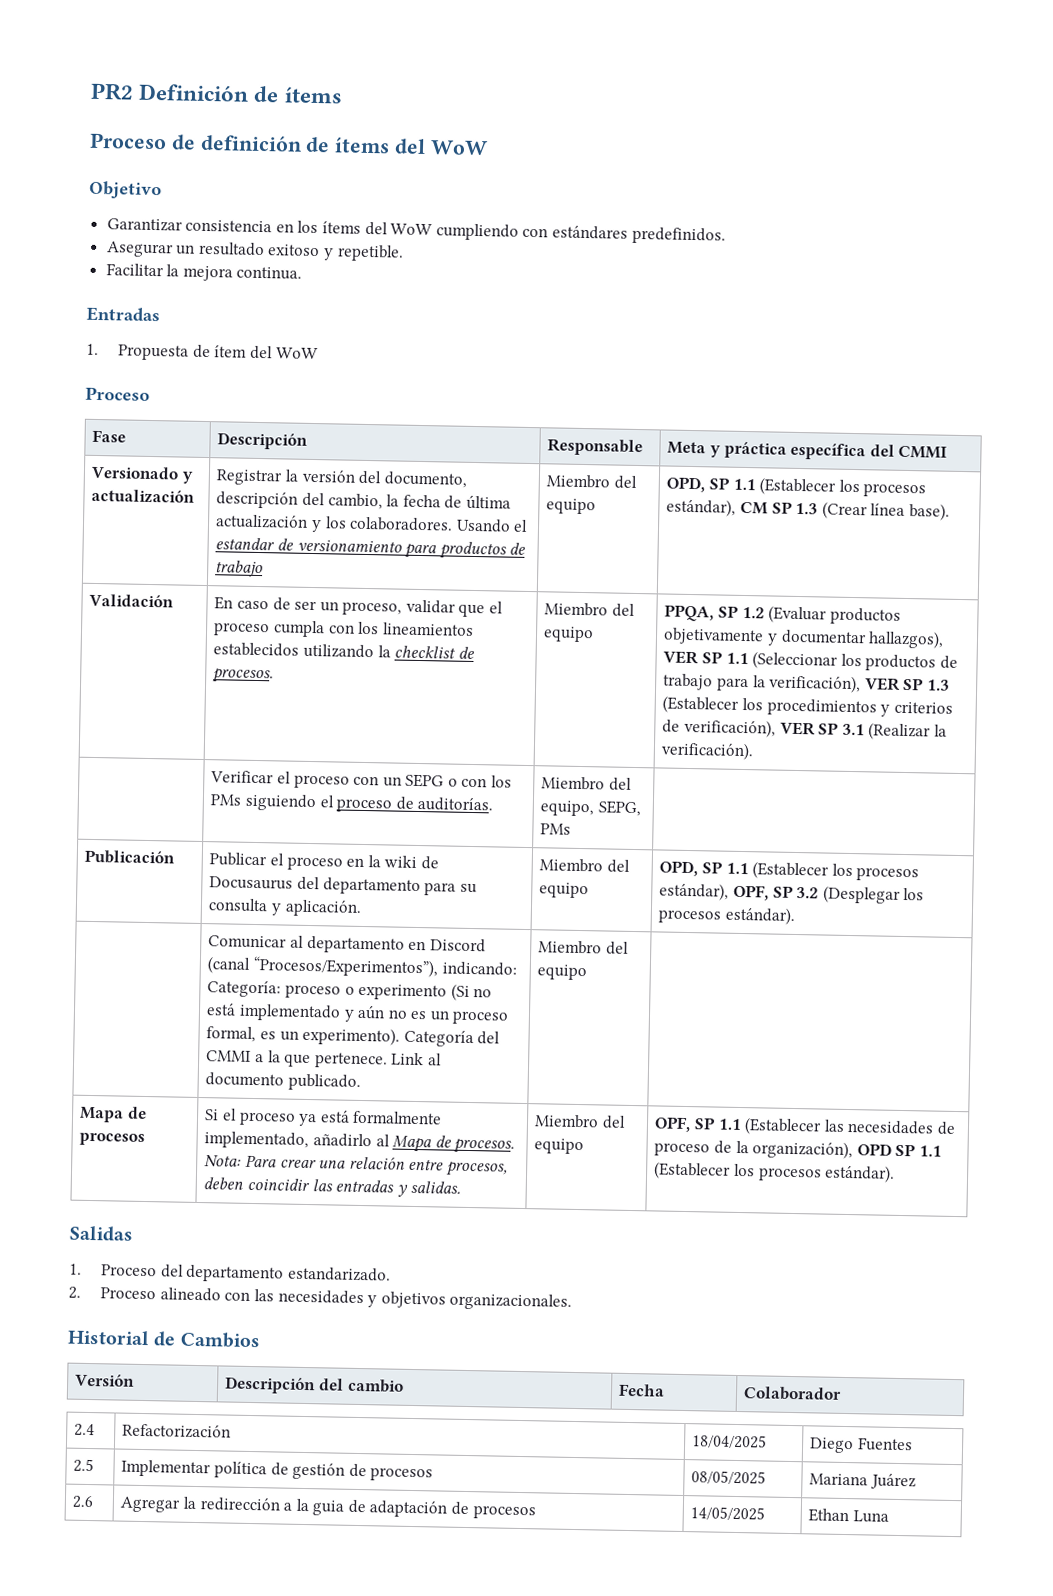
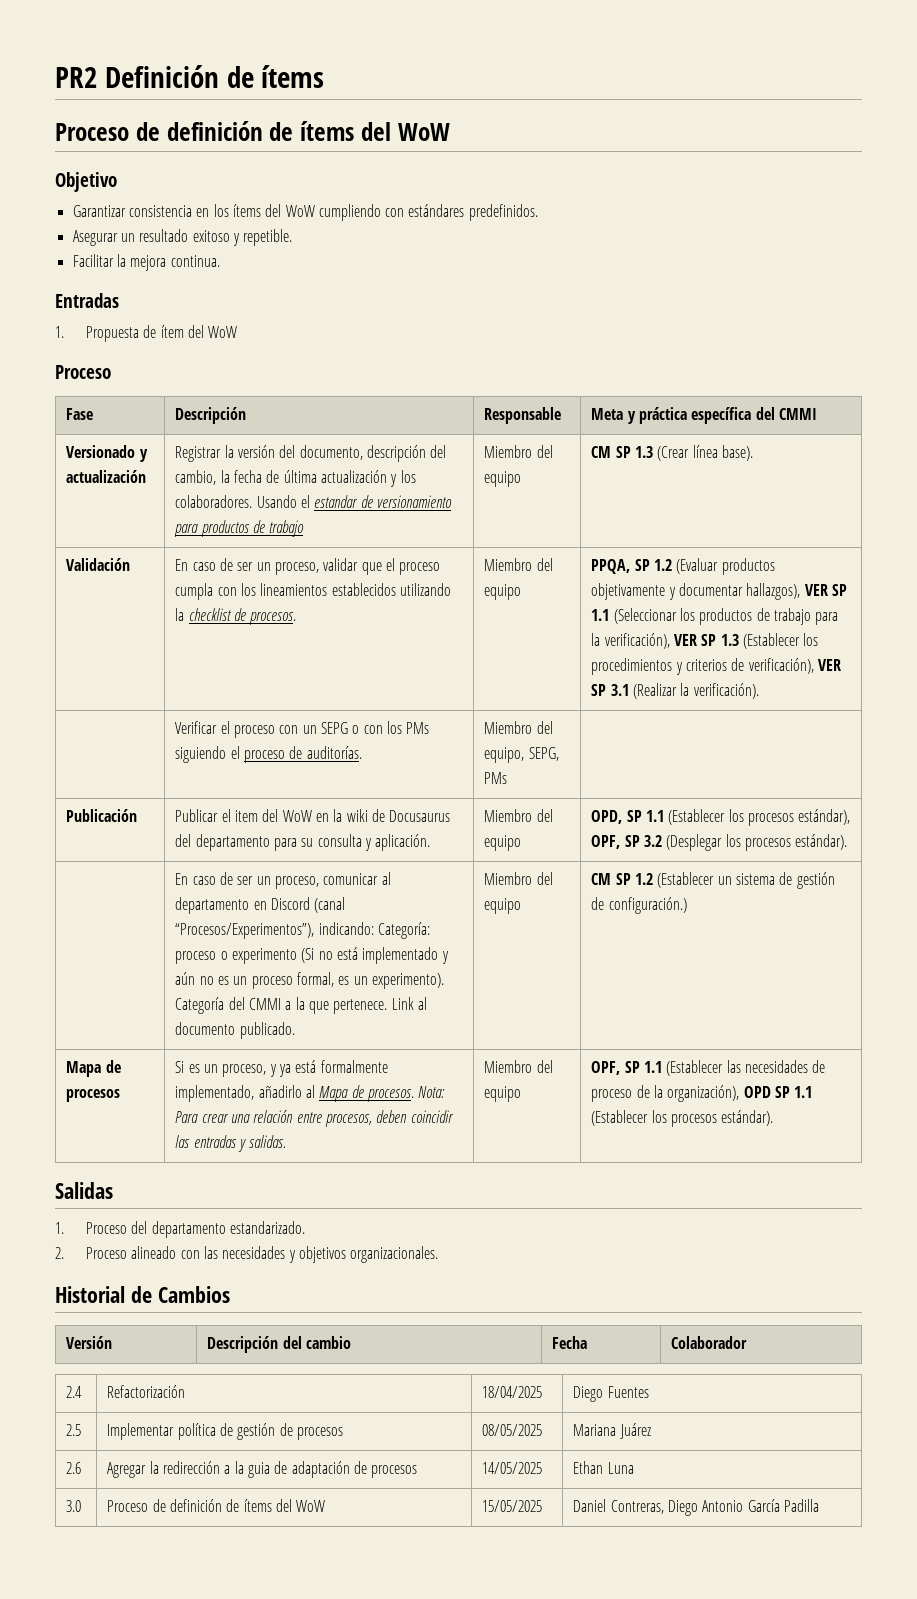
[666,476,927,498] [666,498,737,517] OPD, SP 1.1 (Establecer los procesos estándar), -> (522, 479) none
[286,856,343,871] proceso -> [234,809,312,822] item del WoW
[208,935,288,949] Comunicar -> [175,872,379,889] En caso de ser un proceso, comunicar
(588, 972) none -> [591,872,835,889] [591,897,687,914] CM SP 1.2 (Establecer un sistema de gestión de configuración.)
[221,1108,296,1126] el proceso -> [188,1064,277,1077] es un proceso, y
(889, 1516) none -> [66,1500,82,1512] [107,1499,326,1512] [482,1500,543,1512] [573,1499,819,1516] // 3.0 | Proceso de definición de ítems del WoW | 15/05/2025 | Daniel Contreras, Diego Antonio García Padilla

